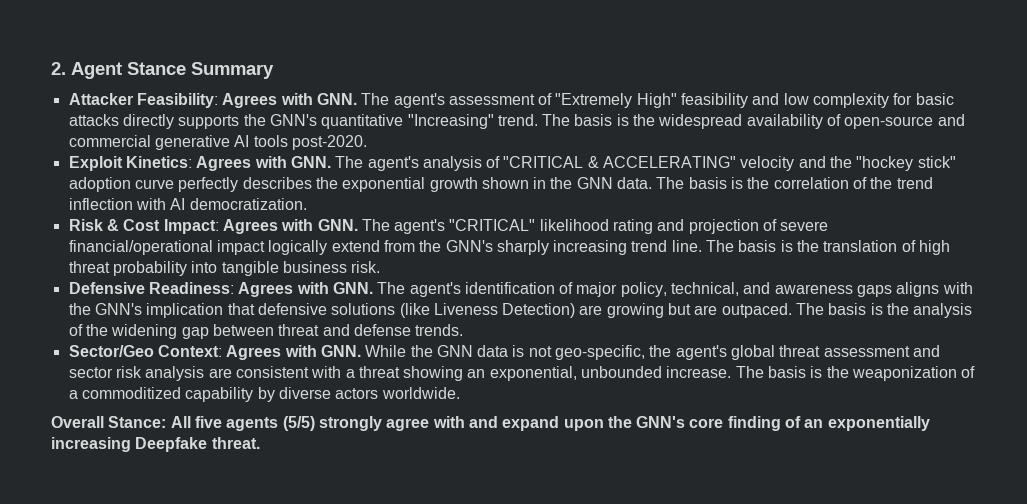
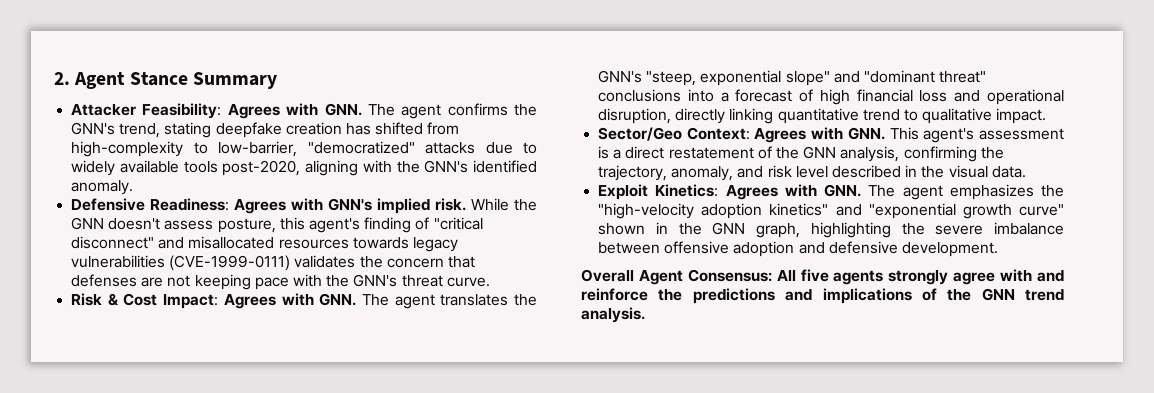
[393,93,954,108] [68,114,965,129] [68,135,367,150] [68,156,956,171] [68,177,933,192] [68,198,307,210] agent's assessment of "Extremely High" feasibility and low complexity for basic attacks directly supports the GNN's quantitative "Increasing" trend. The basis is the widespread availability of open-source and commercial generative AI tools post-2020. // Exploit Kinetics: Agrees with GNN. The agent's analysis of "CRITICAL & ACCELERATING" velocity and the "hockey stick" adoption curve perfectly describes the exponential growth shown in the GNN data. The basis is the correlation of the trend inflection with AI democratization. -> [401,103,537,119] [71,122,460,138] [71,141,537,157] [71,160,537,176] [71,180,134,195] [71,198,537,214] [71,217,483,233] [71,236,458,252] [71,255,475,271] [71,274,490,290] agent confirms the GNN's trend, stating deepfake creation has shifted from high-complexity to low-barrier, "democratized" attacks due to widely available tools post-2020, aligning with the GNN's identified anomaly. // Defensive Readiness: Agrees with GNN's implied risk. While the GNN doesn't assess posture, this agent's finding of "critical disconnect" and misallocated resources towards legacy vulnerabilities (CVE-1999-0111) validates the concern that defenses are not keeping pace with the GNN's threat curve.
[394,219,829,234] [68,240,951,255] [68,261,381,276] [68,282,973,297] [68,303,973,318] [68,324,464,339] agent's "CRITICAL" likelihood rating and projection of severe financial/operational impact logically extend from the GNN's sharply increasing trend line. The basis is the translation of high threat probability into tangible business risk. // Defensive Readiness: Agrees with GNN. The agent's identification of major policy, technical, and awareness gaps aligns with the GNN's implication that defensive solutions (like Liveness Detection) are growing but are outpaced. The basis is the analysis of the widening gap between threat and defense trends. -> [394,294,537,309] [598,70,987,86] [598,89,1064,105] [598,108,1047,124] agent translates the GNN's "steep, exponential slope" and "dominant threat" conclusions into a forecast of high financial loss and operational disruption, directly linking quantitative trend to qualitative impact.
[365,345,941,360] [68,366,976,381] [68,387,460,402] While the GNN data is not geo-specific, the agent's global threat assessment and sector risk analysis are consistent with a threat showing an exponential, unbounded increase. The basis is the weaponization of a commoditized capability by diverse actors worldwide. -> [889,127,1064,143] [598,146,1004,162] [598,165,1026,181] [598,184,1064,200] [598,203,1064,219] [598,222,1064,238] [598,241,998,257] This agent's assessment is a direct restatement of the GNN analysis, confirming the trajectory, anomaly, and risk level described in the visual data. // Exploit Kinetics: Agrees with GNN. The agent emphasizes the "high-velocity adoption kinetics" and "exponential growth curve" shown in the GNN graph, highlighting the severe imbalance between offensive adoption and defensive development.
[108,416,167,428] Stance: -> [638,269,772,285] Agent Consensus:
[282,416,315,431] (5/5) -> (884, 277) none
[502,416,930,431] [51,437,260,452] expand upon the GNN's core finding of an exponentially increasing Deepfake threat. -> [581,288,1064,304] [581,307,645,323] reinforce the predictions and implications of the GNN trend analysis.

